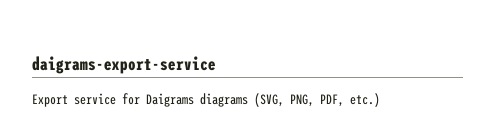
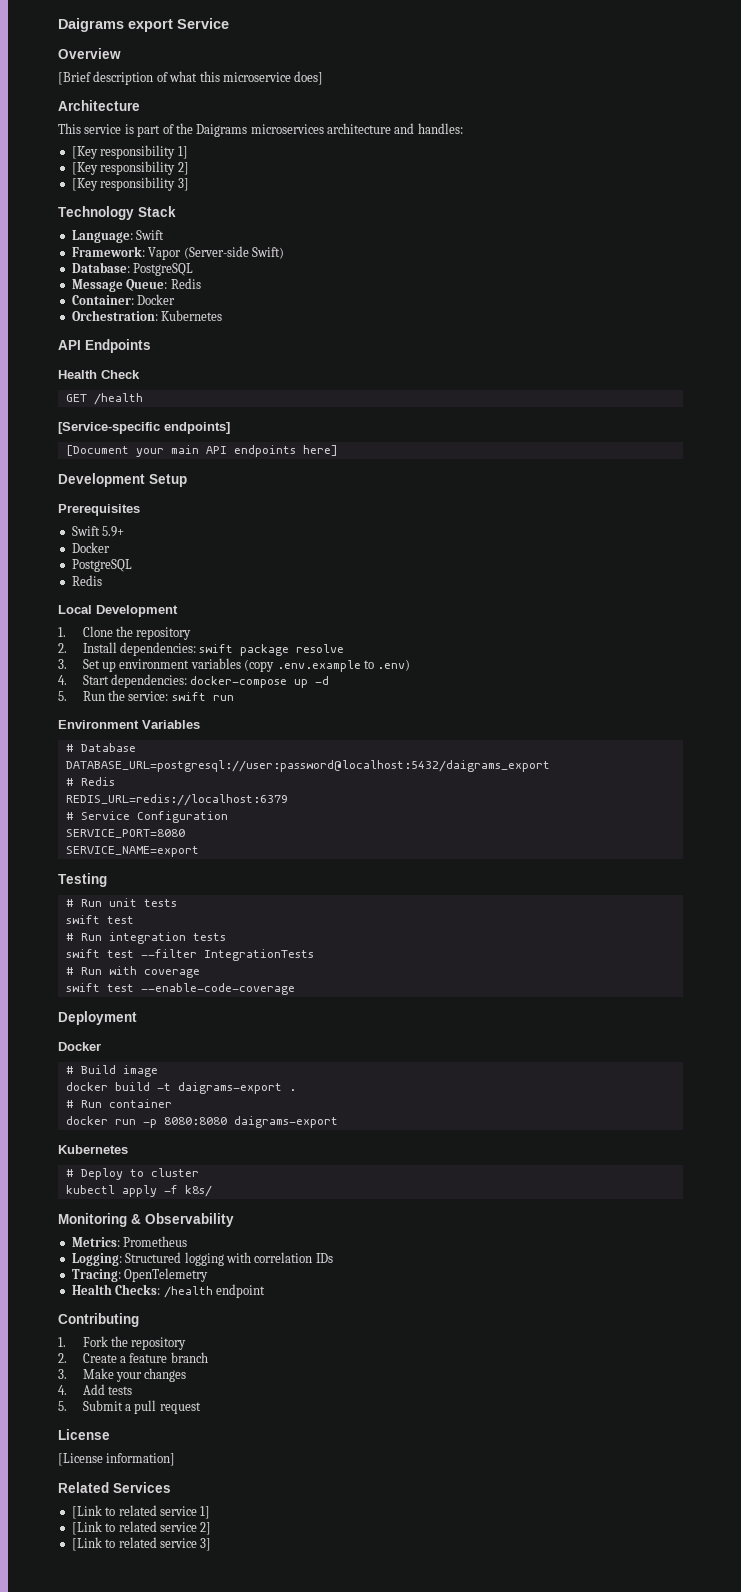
[32,56,216,74] [32,93,380,107] daigrams-export-service // Export service for Daigrams diagrams (SVG, PNG, PDF, etc.) -> [58,18,229,32] [58,48,121,59] [58,71,324,85] [58,100,140,111] [58,123,463,137] [71,145,188,159] [71,161,189,175] [71,177,189,191] [58,206,176,220] [71,230,165,243] [71,246,284,260] [71,262,194,276] [71,278,201,292] [71,294,176,305] [71,310,223,321] [58,339,151,353] [58,370,140,379] [65,393,143,405] [58,422,230,434] [65,445,338,457] [58,473,187,487] [58,504,140,516] [71,526,125,537] [71,542,110,553] [71,559,132,572] [71,575,102,586] [58,605,178,617] [58,626,192,640] [58,642,345,656] [58,658,411,672] [58,674,330,688] [58,690,234,701] [58,720,200,729] [65,743,136,752] [65,760,550,772] [65,777,115,786] [65,794,288,806] [65,811,228,823] [65,829,185,838] [65,846,199,857] [58,873,107,887] [65,898,177,907] [65,915,134,924] [65,932,226,944] [65,949,314,961] [65,966,200,978] [65,983,295,995] [58,1011,137,1025] [58,1042,101,1051] [65,1065,158,1077] [65,1082,296,1094] [65,1099,172,1108] [65,1116,338,1128] [58,1145,128,1154] [65,1168,199,1180] [65,1185,212,1197] [58,1213,234,1227] [71,1236,188,1247] [71,1252,333,1266] [71,1268,209,1282] [71,1284,265,1298] [58,1313,139,1327] [58,1336,187,1350] [58,1352,208,1363] [58,1368,187,1382] [58,1384,133,1395] [58,1400,201,1414] [58,1429,110,1440] [58,1453,176,1466] [58,1482,171,1493] [71,1505,211,1519] [71,1521,212,1535] [71,1537,212,1551] Daigrams export Service // Overview // [Brief description of what this microservice does] // Architecture // This service is part of the Daigrams microservices architecture and handles: // [Key responsibility 1] // [Key responsibility 2] // [Key responsibility 3] // Technology Stack // Language: Swift // Framework: Vapor (Server-side Swift) // Database: PostgreSQL // Message Queue: Redis // Container: Docker // Orchestration: Kubernetes // API Endpoints // Health Check // GET /health // [Service-specific endpoints] // [Document your main API endpoints here] // Development Setup // Prerequisites // Swift 5.9+ // Docker // PostgreSQL // Redis // Local Development // 1. Clone the repository // 2. Install dependencies: swift package resolve // 3. Set up environment variables (copy .env.example to .env) // 4. Start dependencies: docker-compose up -d // 5. Run the service: swift run // Environment Variables // # Database // DATABASE_URL=postgresql://user:password@localhost:5432/daigrams_export // # Redis // REDIS_URL=redis://localhost:6379 // # Service Configuration // SERVICE_PORT=8080 // SERVICE_NAME=export // Testing // # Run unit tests // swift test // # Run integration tests // swift test --filter IntegrationTests // # Run with coverage // swift test --enable-code-coverage // Deployment // Docker // # Build image // docker build -t daigrams-export . // # Run container // docker run -p 8080:8080 daigrams-export // Kubernetes // # Deploy to cluster // kubectl apply -f k8s/ // Monitoring & Observability // Metrics: Prometheus // Logging: Structured logging with correlation IDs // Tracing: OpenTelemetry // Health Checks: /health endpoint // Contributing // 1. Fork the repository // 2. Create a feature branch // 3. Make your changes // 4. Add tests // 5. Submit a pull request // License // [License information] // Related Services // [Link to related service 1] // [Link to related service 2] // [Link to related service 3]

